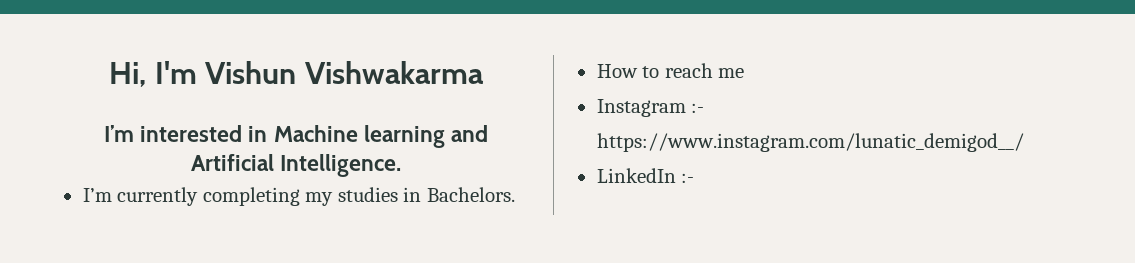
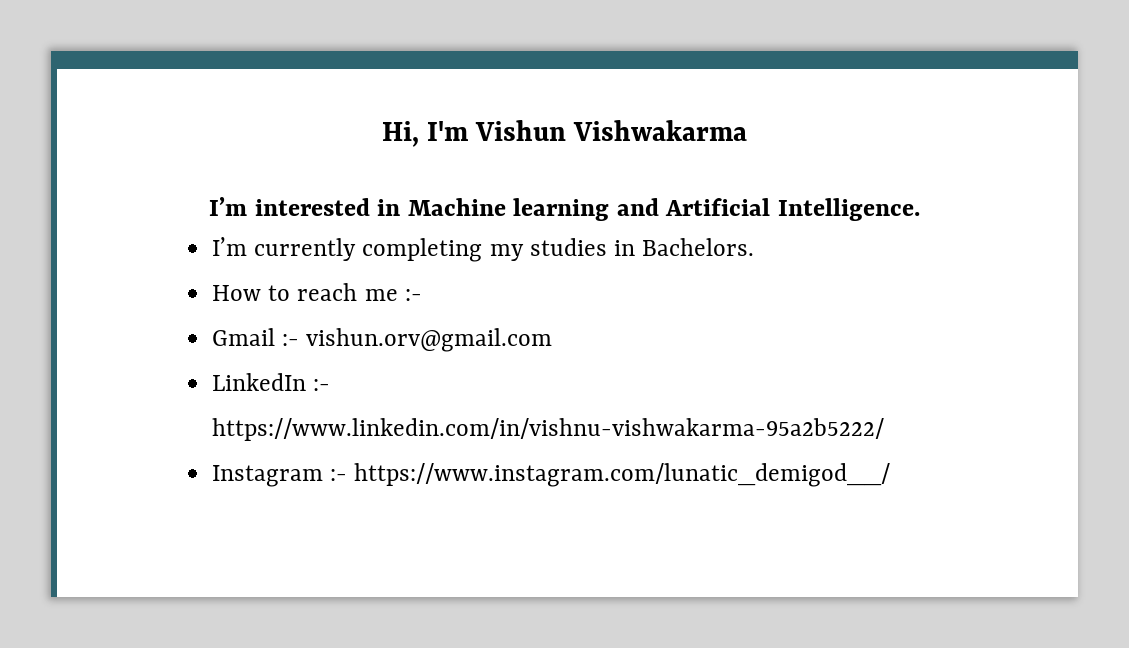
(745, 73) none -> [404,289,422,301] [212,328,553,352] [212,373,331,391] [212,418,885,441] :- // Gmail :- vishun.orv@gmail.com // LinkedIn :- https://www.linkedin.com/in/vishnu-vishwakarma-95a2b5222/
[596,168,695,183] // LinkedIn :- -> (891, 475) none

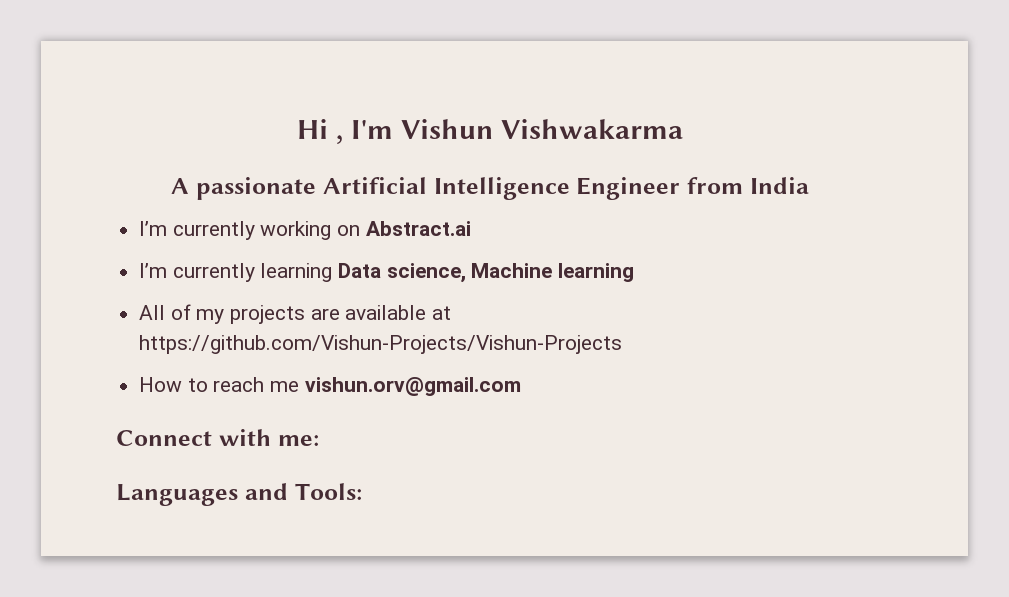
[381,121,419,147] Hi, -> [297,119,344,144] Hi ,
[209,197,920,221] [212,237,755,262] [212,283,422,301] [212,328,553,352] [212,373,331,391] [212,418,885,441] [212,463,891,487] I’m interested in Machine learning and Artificial Intelligence. // I’m currently completing my studies in Bachelors. // How to reach me :- // Gmail :- vishun.orv@gmail.com // LinkedIn :- https://www.linkedin.com/in/vishnu-vishwakarma-95a2b5222/ // Instagram :- https://www.instagram.com/lunatic_demigod__/ -> [171,177,809,200] [139,221,471,240] [139,263,635,283] [139,304,452,324] [139,335,623,354] [139,377,521,396] [116,429,319,446] [116,483,362,506] A passionate Artificial Intelligence Engineer from India // I’m currently working on Abstract.ai // I’m currently learning Data science, Machine learning // All of my projects are available at https://github.com/Vishun-Projects/Vishun-Projects // How to reach me vishun.orv@gmail.com // Connect with me: // Languages and Tools:

